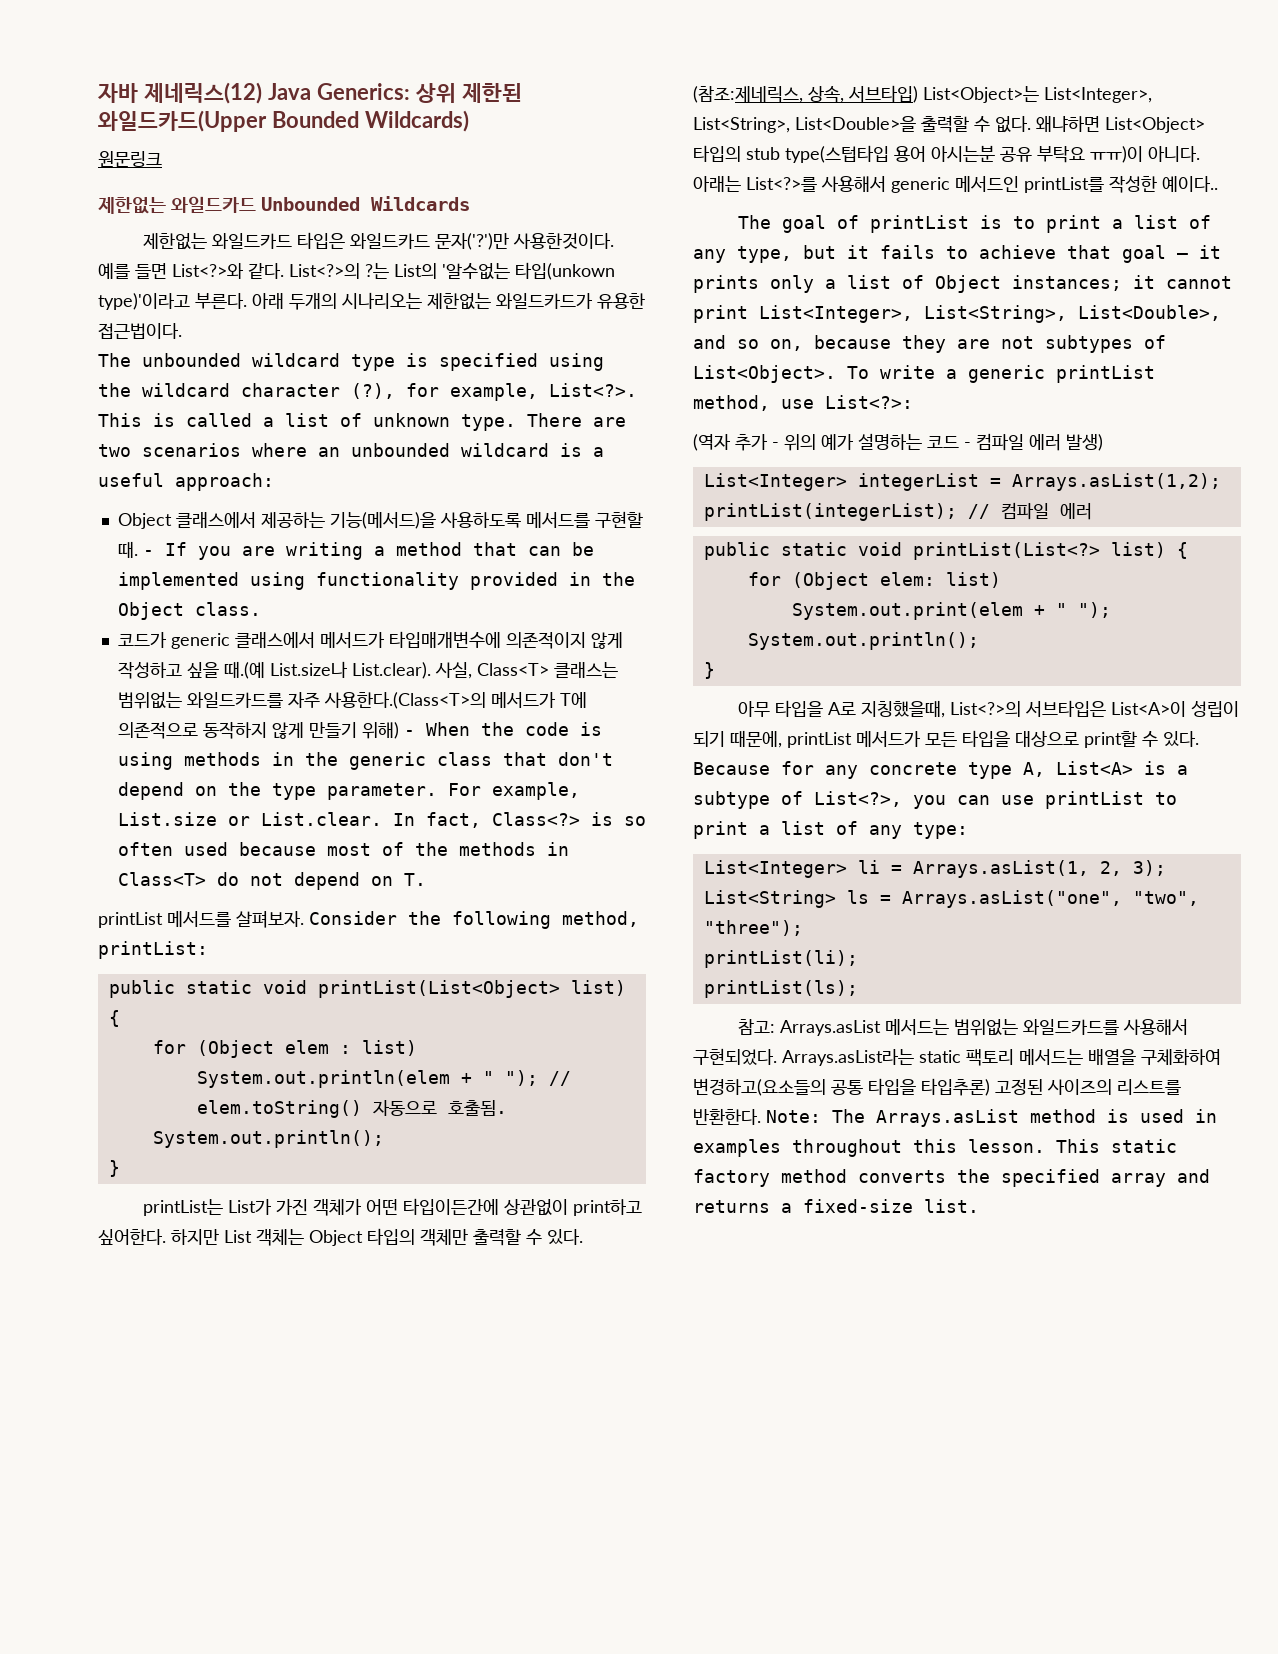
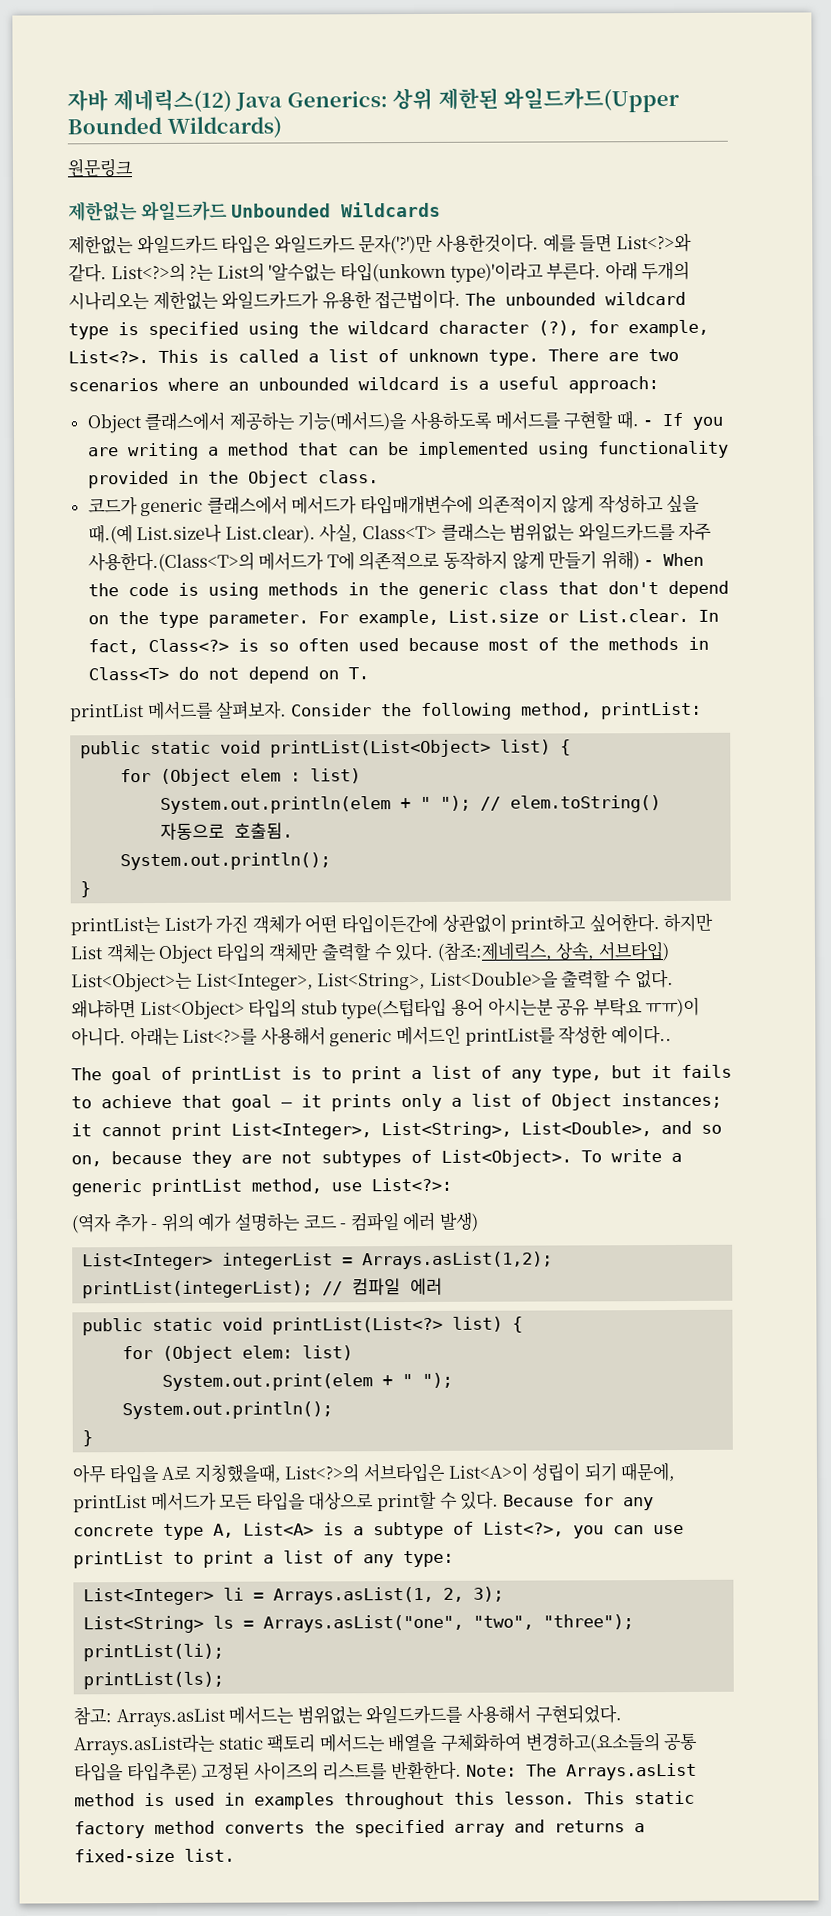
(182, 331) // -> (462, 299) none

